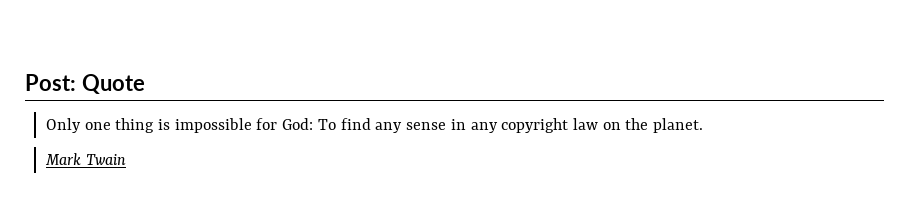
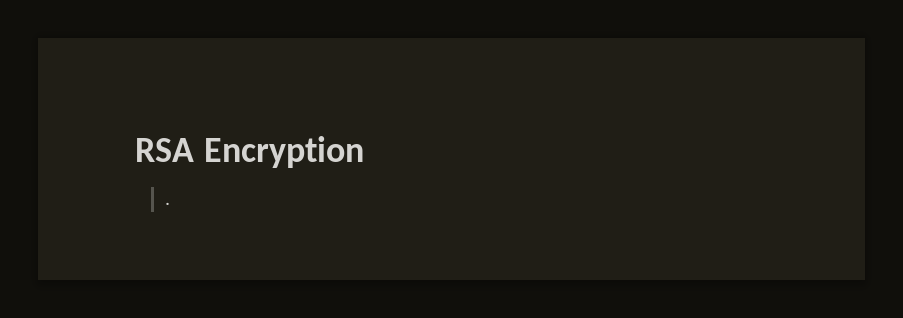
[25,74,145,94] [45,118,704,133] [44,153,126,165] Post: Quote // Only one thing is impossible for God: To find any sense in any copyright law on the planet. // Mark Twain -> [135,136,364,168] [164,202,170,205] RSA Encryption // .

